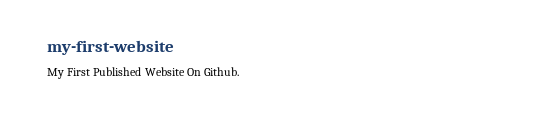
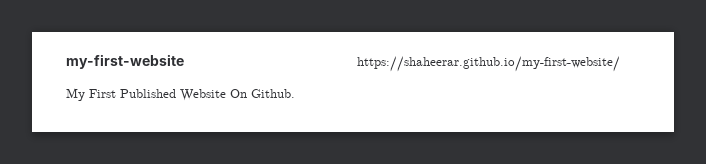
(240, 71) none -> [357,56,620,72] https://shaheerar.github.io/my-first-website/

